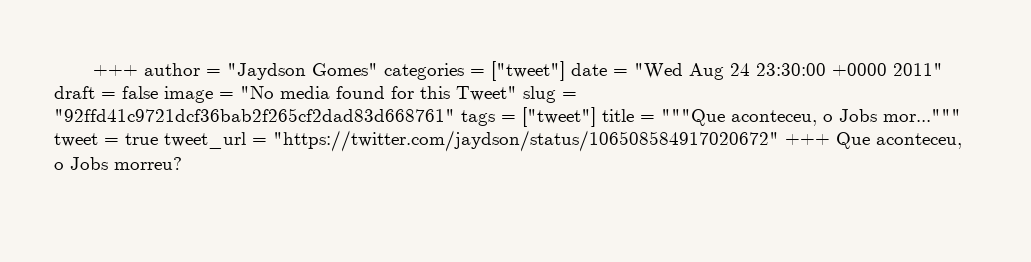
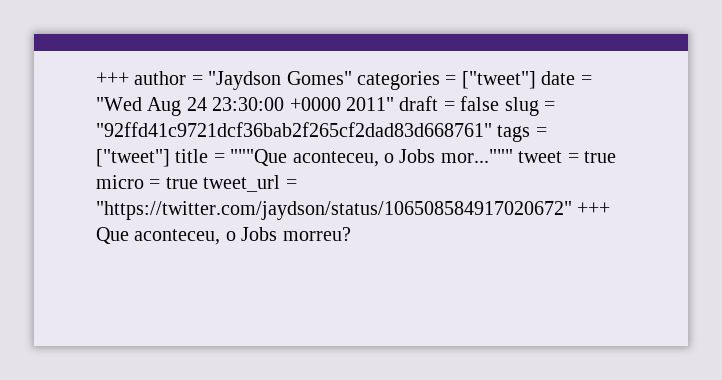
[164,86,517,103] image = "No media found for this Tweet" -> (500, 103) none
(158, 139) none -> [96,175,198,189] micro = true

